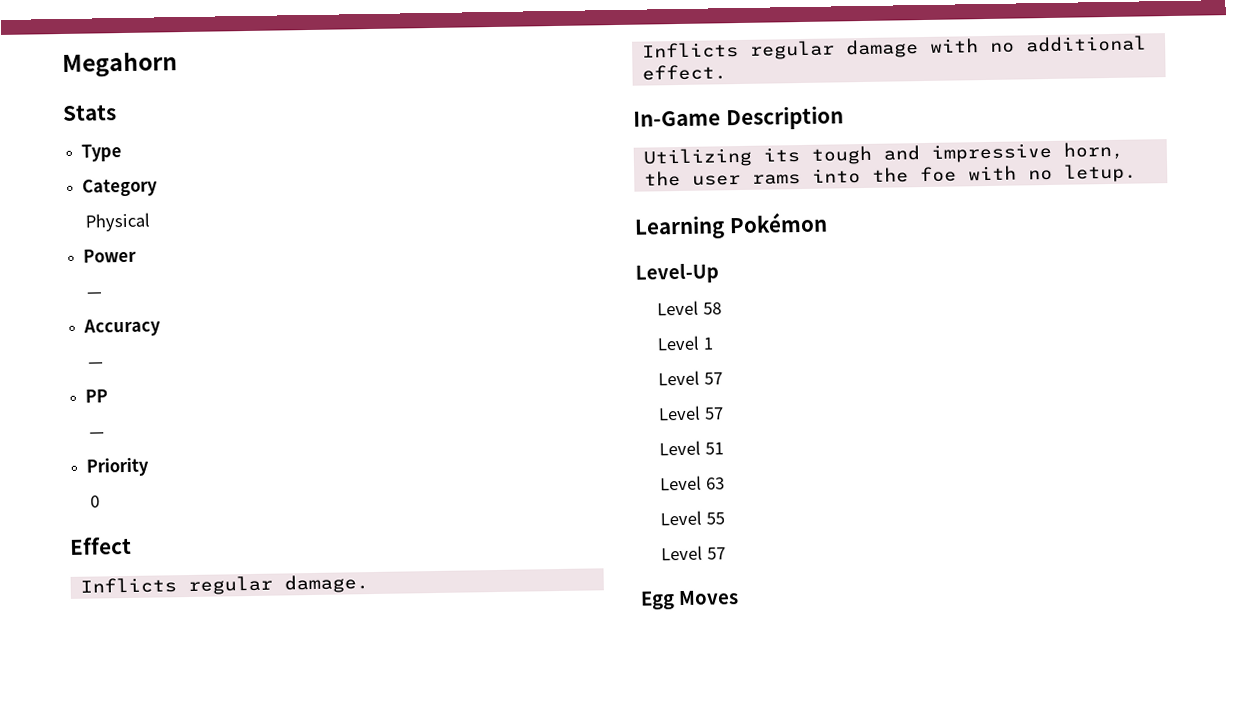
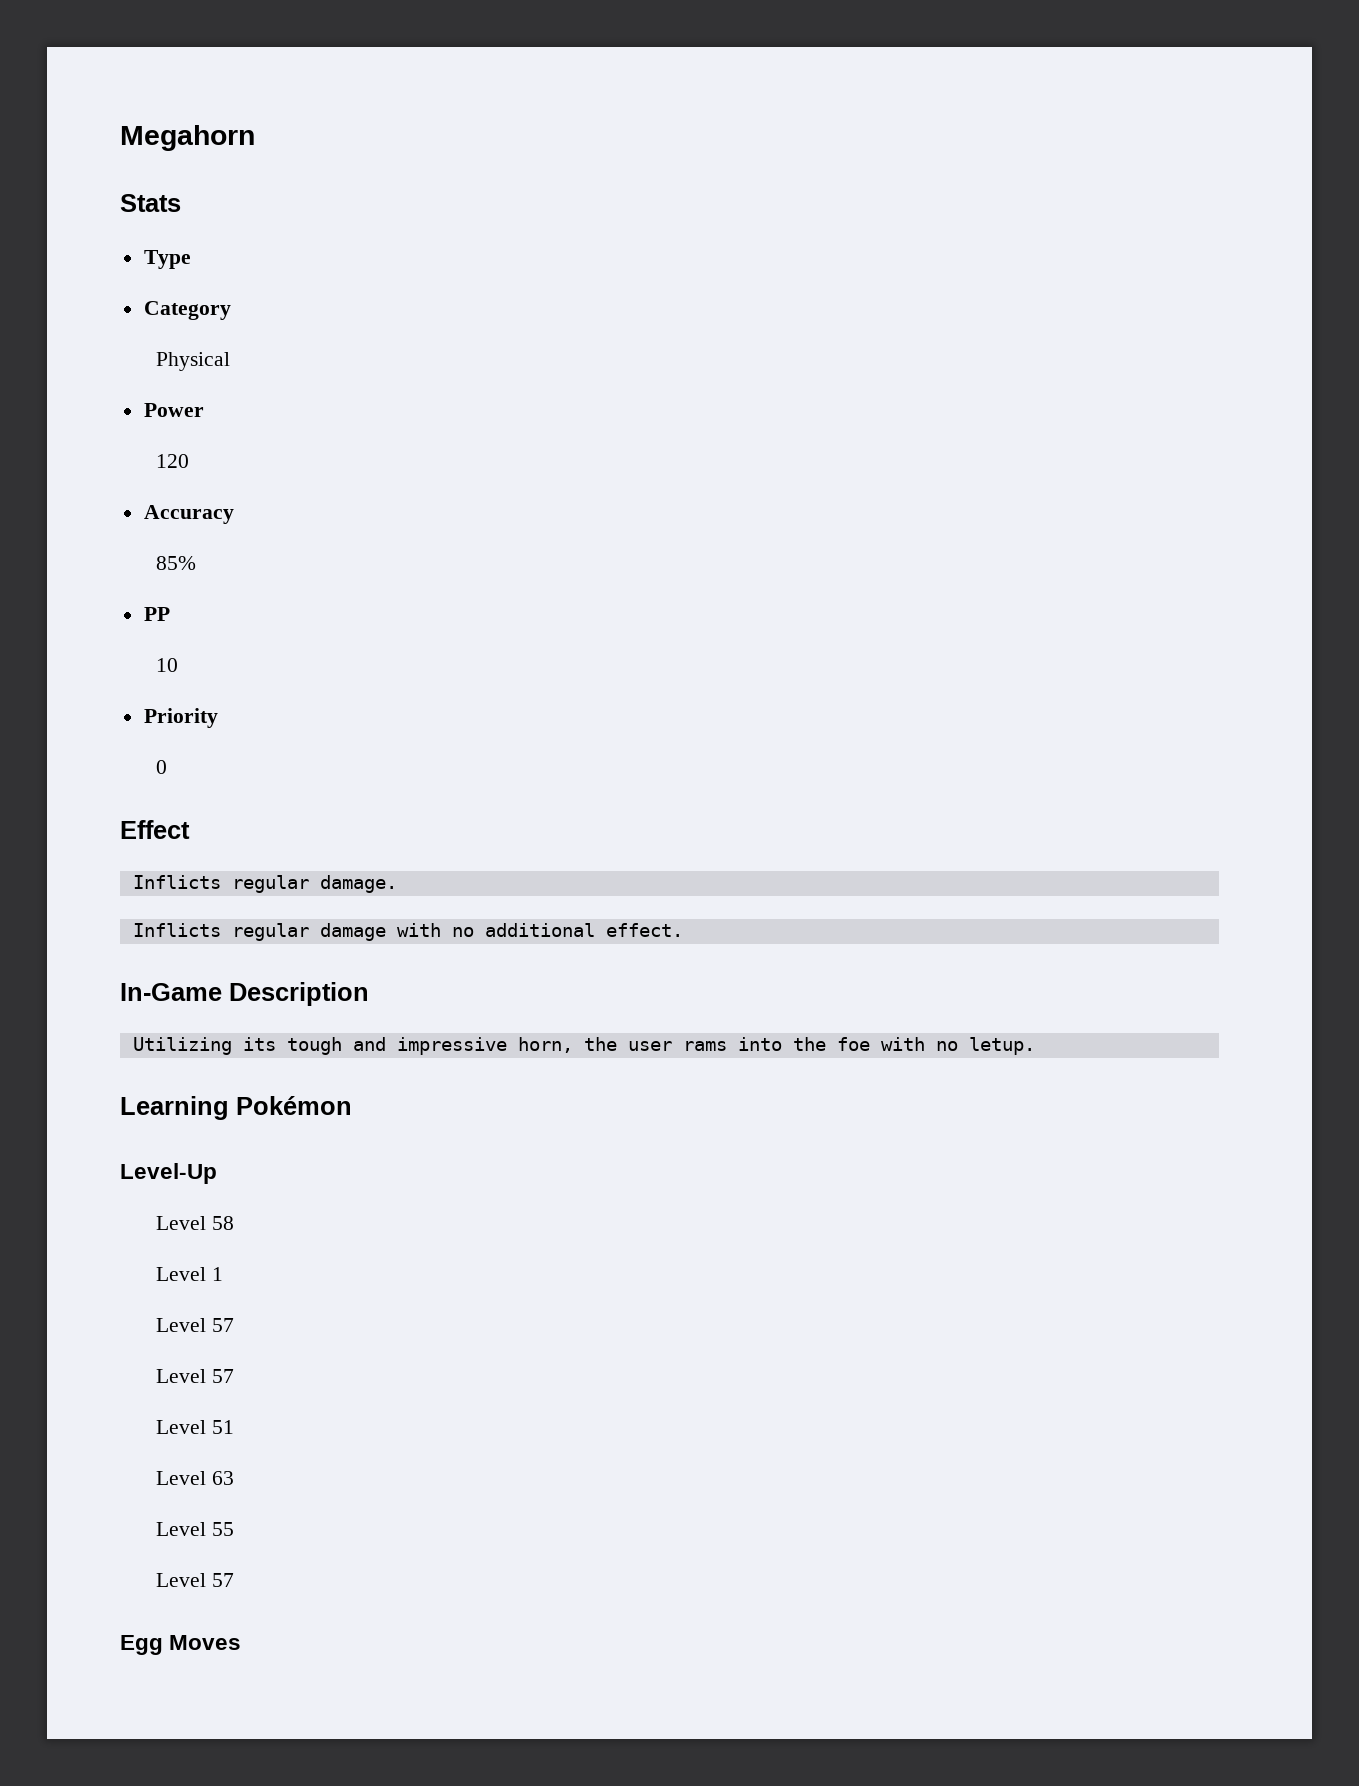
[86,291,104,298] — -> [156,454,190,468] 120
[88,361,105,368] — -> [156,556,197,570] 85%
[89,431,106,438] — -> [156,658,179,672] 10

